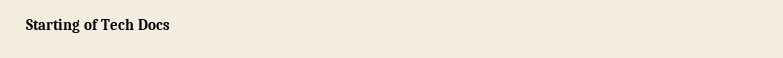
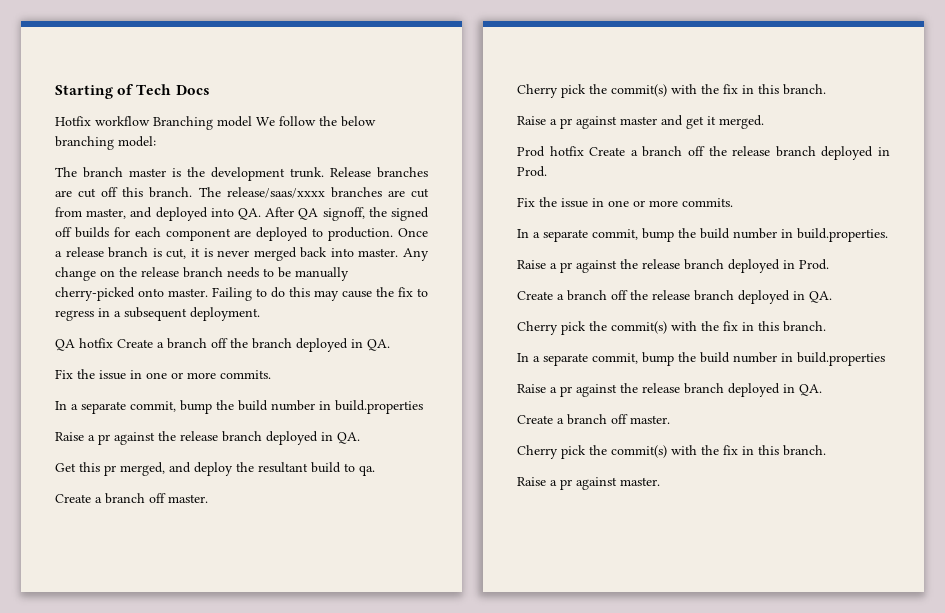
(170, 24) none -> [55,116,376,130] [55,136,156,150] [55,167,428,181] [55,187,429,198] [55,207,429,221] [55,227,429,241] [55,247,429,261] [55,267,349,281] [55,287,428,301] [55,307,260,321] [55,338,390,352] [55,369,271,380] [55,400,423,414] [55,431,360,445] [55,462,375,476] [55,493,208,504] [517,84,826,98] [517,115,764,129] [517,146,890,160] [517,166,547,177] [517,197,733,208] [517,228,888,242] [517,259,829,273] [517,290,832,304] [517,321,826,335] [517,352,885,366] [517,383,822,397] [517,414,670,425] [517,445,826,459] [517,477,660,490] // Hotfix workflow Branching model We follow the below branching model: // The branch master is the development trunk. Release branches are cut off this branch. The release/saas/xxxx branches are cut from master, and deployed into QA. After QA signoff, the signed off builds for each component are deployed to production. Once a release branch is cut, it is never merged back into master. Any change on the release branch needs to be manually cherry-picked onto master. Failing to do this may cause the fix to regress in a subsequent deployment. // QA hotfix Create a branch off the branch deployed in QA. // Fix the issue in one or more commits. // In a separate commit, bump the build number in build.properties // Raise a pr against the release branch deployed in QA. // Get this pr merged, and deploy the resultant build to qa. // Create a branch off master. // Cherry pick the commit(s) with the fix in this branch. // Raise a pr against master and get it merged. // Prod hotfix Create a branch off the release branch deployed in Prod. // Fix the issue in one or more commits. // In a separate commit, bump the build number in build.properties. // Raise a pr against the release branch deployed in Prod. // Create a branch off the release branch deployed in QA. // Cherry pick the commit(s) with the fix in this branch. // In a separate commit, bump the build number in build.properties // Raise a pr against the release branch deployed in QA. // Create a branch off master. // Cherry pick the commit(s) with the fix in this branch. // Raise a pr against master.

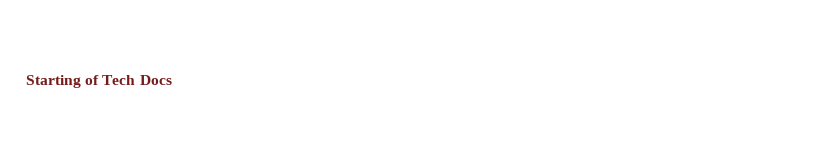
[55,116,376,130] [55,136,156,150] [55,167,428,181] [55,187,429,198] [55,207,429,221] [55,227,429,241] [55,247,429,261] [55,267,349,281] [55,287,428,301] [55,307,260,321] [55,338,390,352] [55,369,271,380] [55,400,423,414] [55,431,360,445] [55,462,375,476] [55,493,208,504] [517,84,826,98] [517,115,764,129] [517,146,890,160] [517,166,547,177] [517,197,733,208] [517,228,888,242] [517,259,829,273] [517,290,832,304] [517,321,826,335] [517,352,885,366] [517,383,822,397] [517,414,670,425] [517,445,826,459] [517,477,660,490] // Hotfix workflow Branching model We follow the below branching model: // The branch master is the development trunk. Release branches are cut off this branch. The release/saas/xxxx branches are cut from master, and deployed into QA. After QA signoff, the signed off builds for each component are deployed to production. Once a release branch is cut, it is never merged back into master. Any change on the release branch needs to be manually cherry-picked onto master. Failing to do this may cause the fix to regress in a subsequent deployment. // QA hotfix Create a branch off the branch deployed in QA. // Fix the issue in one or more commits. // In a separate commit, bump the build number in build.properties // Raise a pr against the release branch deployed in QA. // Get this pr merged, and deploy the resultant build to qa. // Create a branch off master. // Cherry pick the commit(s) with the fix in this branch. // Raise a pr against master and get it merged. // Prod hotfix Create a branch off the release branch deployed in Prod. // Fix the issue in one or more commits. // In a separate commit, bump the build number in build.properties. // Raise a pr against the release branch deployed in Prod. // Create a branch off the release branch deployed in QA. // Cherry pick the commit(s) with the fix in this branch. // In a separate commit, bump the build number in build.properties // Raise a pr against the release branch deployed in QA. // Create a branch off master. // Cherry pick the commit(s) with the fix in this branch. // Raise a pr against master. -> (172, 80) none

